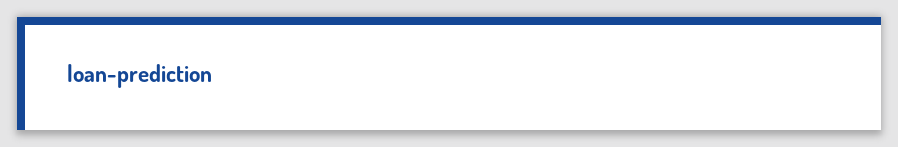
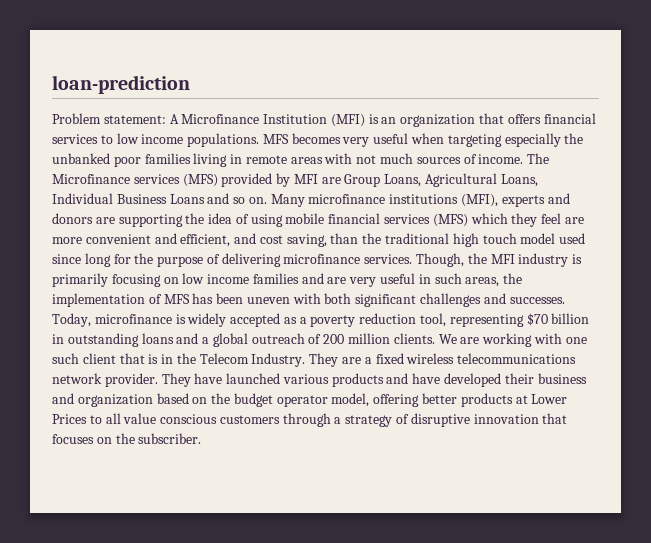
(212, 76) none -> [52,113,596,127] [52,133,584,147] [52,153,550,167] [52,173,538,187] [52,193,570,207] [52,213,584,227] [52,233,586,247] [52,253,583,267] [52,273,523,287] [52,293,565,307] [52,313,590,327] [52,333,587,347] [52,353,577,367] [52,373,587,387] [52,393,568,407] [52,413,568,427] [52,433,202,444] // Problem statement: A Microfinance Institution (MFI) is an organization that offers financial services to low income populations. MFS becomes very useful when targeting especially the unbanked poor families living in remote areas with not much sources of income. The Microfinance services (MFS) provided by MFI are Group Loans, Agricultural Loans, Individual Business Loans and so on. Many microfinance institutions (MFI), experts and donors are supporting the idea of using mobile financial services (MFS) which they feel are more convenient and efficient, and cost saving, than the traditional high touch model used since long for the purpose of delivering microfinance services. Though, the MFI industry is primarily focusing on low income families and are very useful in such areas, the implementation of MFS has been uneven with both significant challenges and successes. Today, microfinance is widely accepted as a poverty reduction tool, representing $70 billion in outstanding loans and a global outreach of 200 million clients. We are working with one such client that is in the Telecom Industry. They are a fixed wireless telecommunications network provider. They have launched various products and have developed their business and organization based on the budget operator model, offering better products at Lower Prices to all value conscious customers through a strategy of disruptive innovation that focuses on the subscriber.

